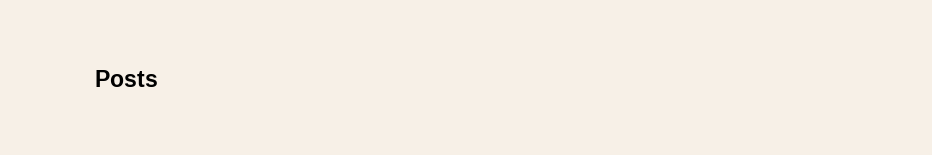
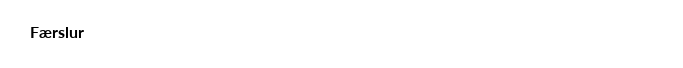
[95,70,158,87] Posts -> [30,27,84,38] Færslur

